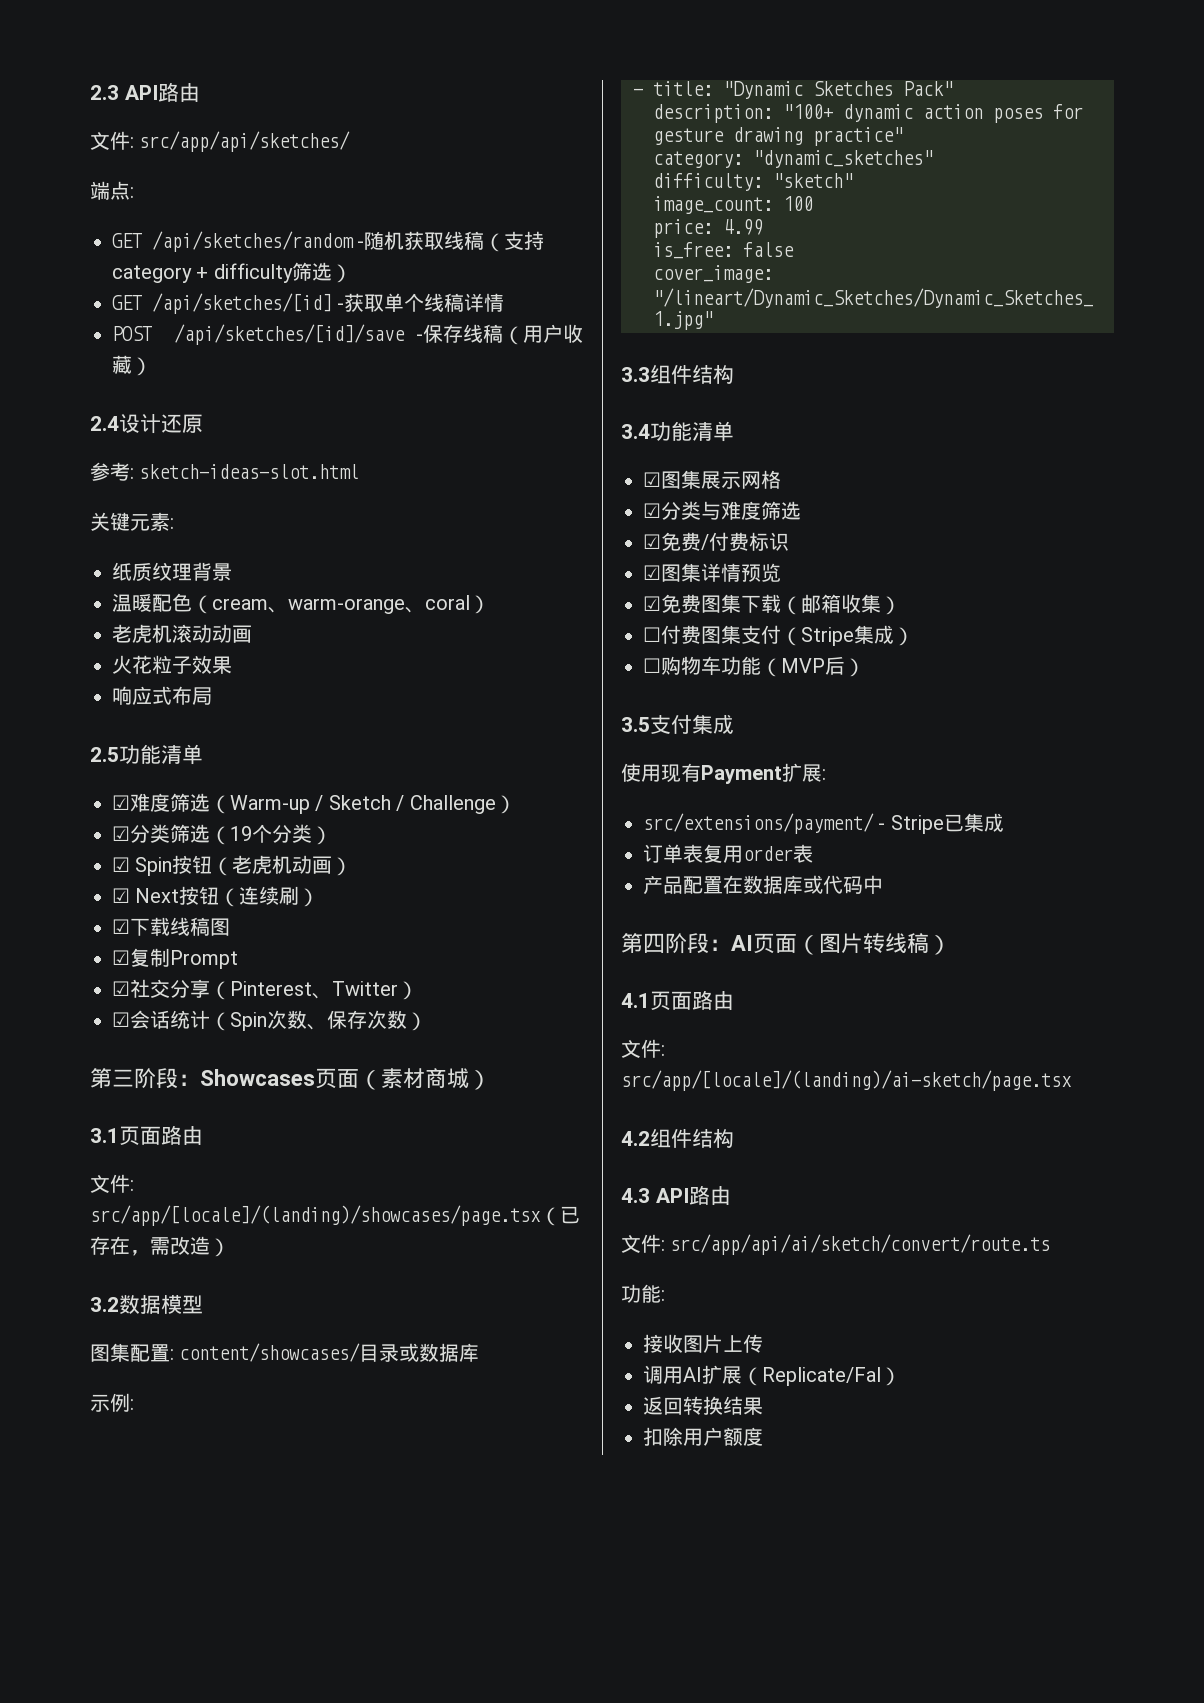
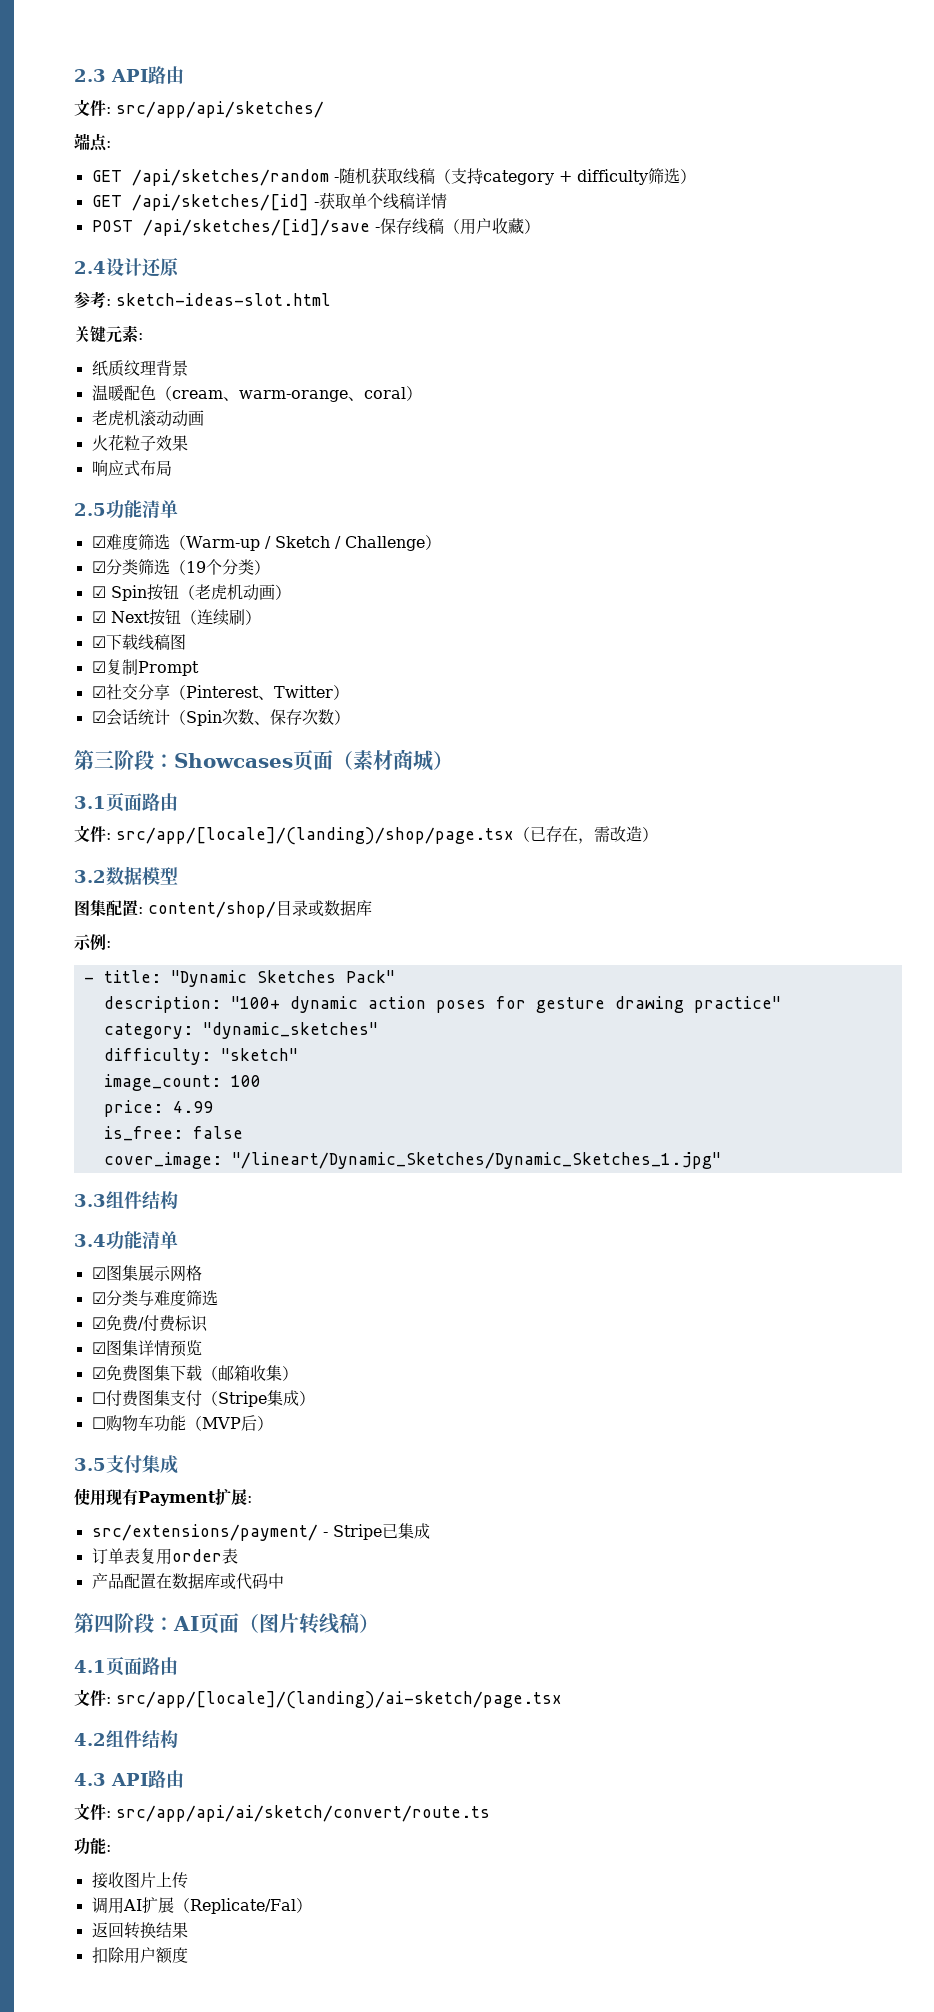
[90,1205,541,1226] src/app/[locale]/(landing)/showcases/page.tsx -> [116,827,514,845] src/app/[locale]/(landing)/shop/page.tsx
[179,1343,361,1362] content/showcases/ -> [148,901,276,918] content/shop/

